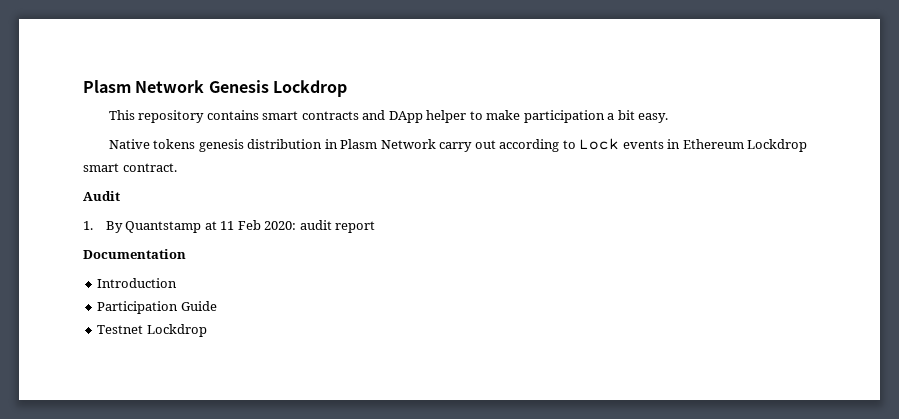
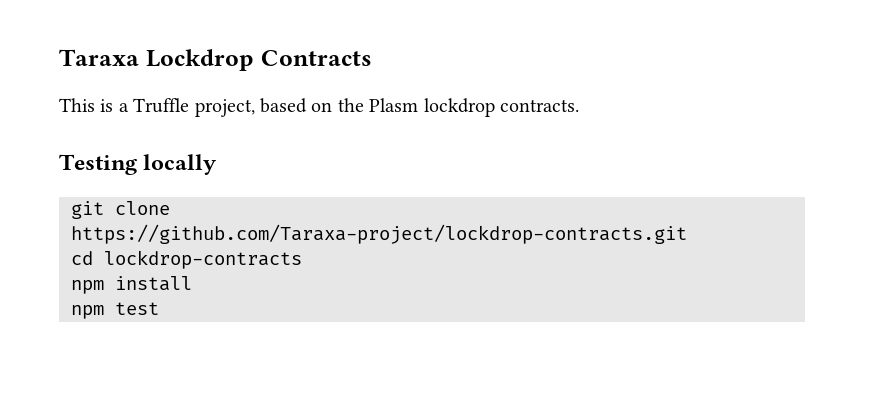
[83,80,347,97] Plasm Network Genesis Lockdrop -> [59,49,372,71] Taraxa Lockdrop Contracts
[138,110,669,123] [108,138,808,152] [83,163,177,172] [83,191,120,201] [83,220,376,233] [83,249,186,259] [97,278,178,288] [97,301,217,314] [97,324,207,337] repository contains smart contracts and DApp helper to make participation a bit easy. // Native tokens genesis distribution in Plasm Network carry out according to Lock events in Ethereum Lockdrop smart contract. // Audit // 1. By Quantstamp at 11 Feb 2020: audit report // Documentation // Introduction // Participation Guide // Testnet Lockdrop -> [100,98,579,117] [59,154,218,175] [71,201,170,219] [71,224,687,244] [71,250,302,269] [71,276,192,294] [71,302,159,319] is a Truffle project, based on the Plasm lockdrop contracts. // Testing locally // git clone https://github.com/Taraxa-project/lockdrop-contracts.git // cd lockdrop-contracts // npm install // npm test

